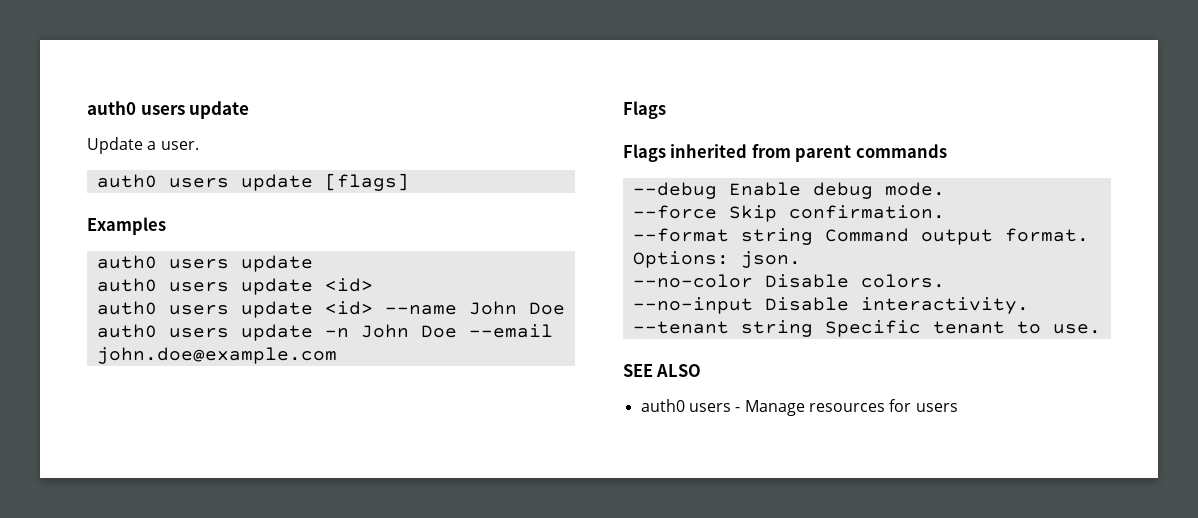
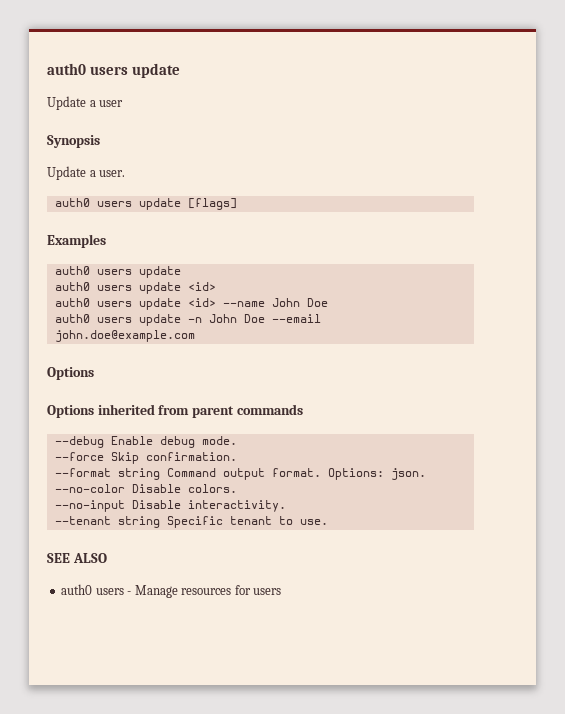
[87,101,250,119] auth0 users update -> [47,63,180,78] [47,96,124,110] [47,135,100,148] auth0 users update // Update a user // Synopsis
[623,101,666,119] [623,144,666,162] Flags // Flags -> [47,367,94,380] [47,405,94,418] Options // Options

